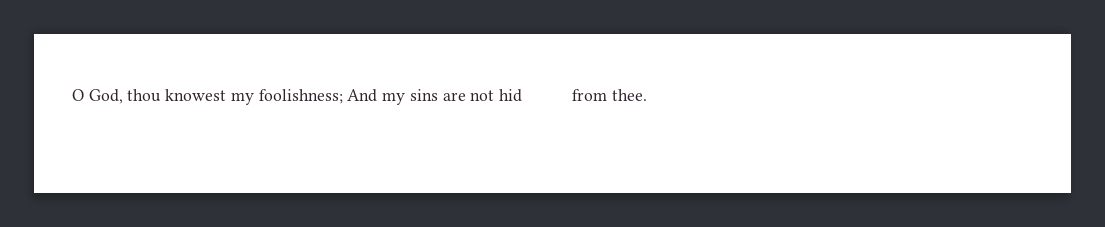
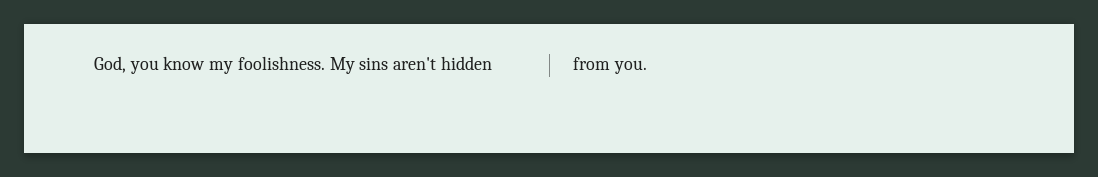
[72,89,647,105] O God, thou knowest my foolishness; And my sins are not hid from thee. -> [94,56,647,74] God, you know my foolishness. My sins aren't hidden from you.

